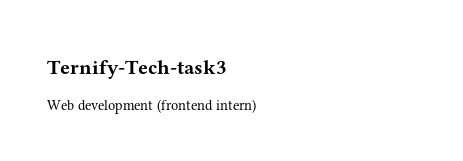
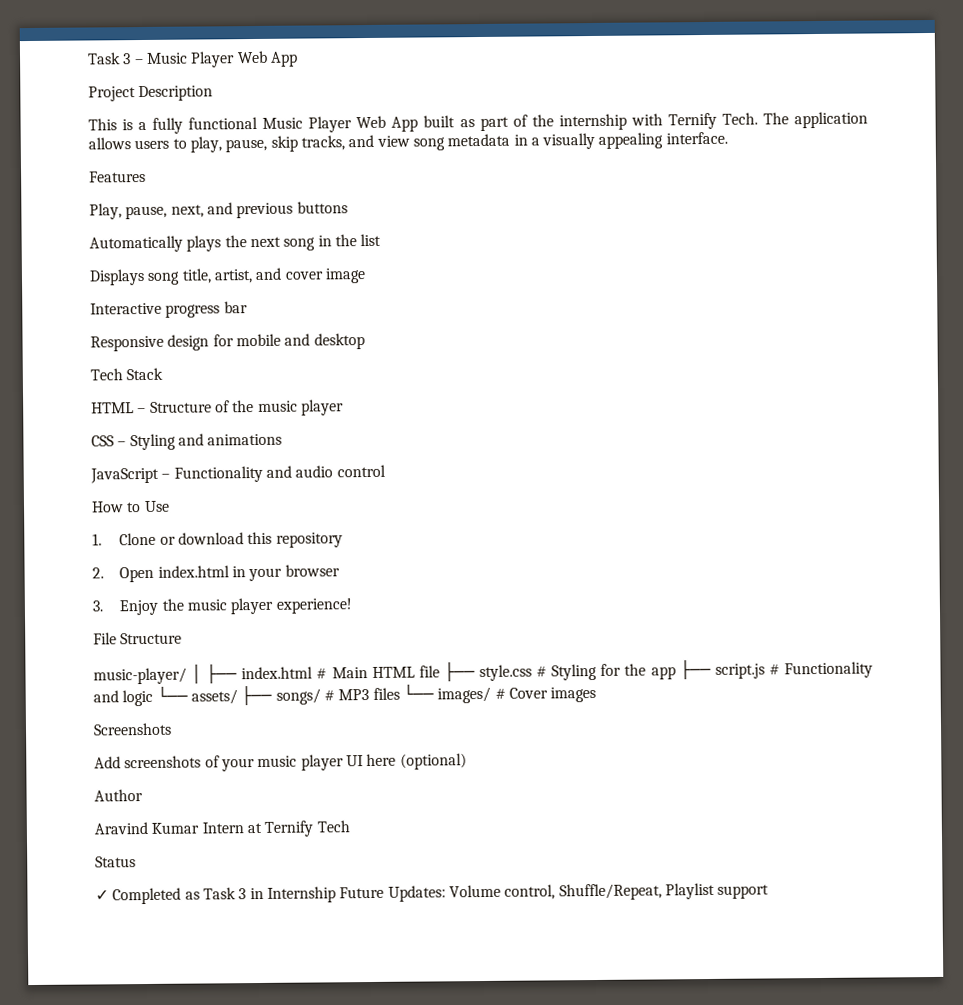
[47,60,227,79] [47,99,256,114] Ternify-Tech-task3 // Web development (frontend intern) -> [87,50,298,68] [88,85,214,102] [88,111,869,134] [88,131,728,153] [89,170,146,183] [89,201,348,220] [89,233,382,253] [89,267,366,286] [90,301,248,318] [90,333,365,352] [90,367,164,381] [91,399,344,416] [91,433,283,451] [90,464,386,484] [91,500,170,513] [92,531,343,548] [92,564,340,583] [92,597,352,616] [93,632,183,645] [93,658,873,685] [93,683,597,707] [93,722,172,736] [94,753,467,772] [94,789,143,802] [94,820,350,837] [95,856,136,868] [95,882,770,905] Task 3 – Music Player Web App // Project Description // This is a fully functional Music Player Web App built as part of the internship with Ternify Tech. The application allows users to play, pause, skip tracks, and view song metadata in a visually appealing interface. // Features // Play, pause, next, and previous buttons // Automatically plays the next song in the list // Displays song title, artist, and cover image // Interactive progress bar // Responsive design for mobile and desktop // Tech Stack // HTML – Structure of the music player // CSS – Styling and animations // JavaScript – Functionality and audio control // How to Use // 1. Clone or download this repository // 2. Open index.html in your browser // 3. Enjoy the music player experience! // File Structure // music-player/ │ ├── index.html # Main HTML file ├── style.css # Styling for the app ├── script.js # Functionality and logic └── assets/ ├── songs/ # MP3 files └── images/ # Cover images // Screenshots // Add screenshots of your music player UI here (optional) // Author // Aravind Kumar Intern at Ternify Tech // Status // ✓ Completed as Task 3 in Internship Future Updates: Volume control, Shuffle/Repeat, Playlist support

